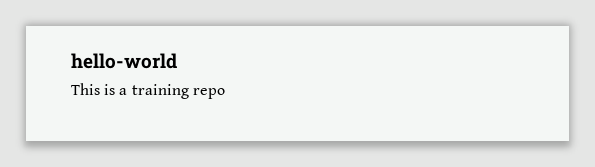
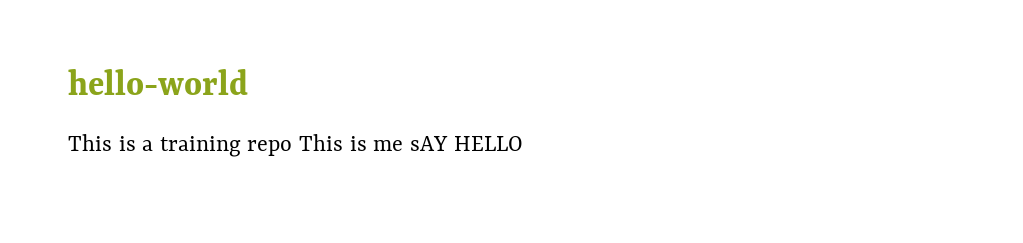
(225, 93) none -> [299,134,523,151] This is me sAY HELLO

